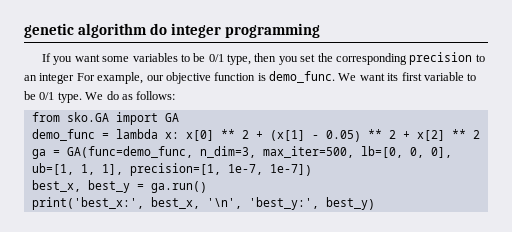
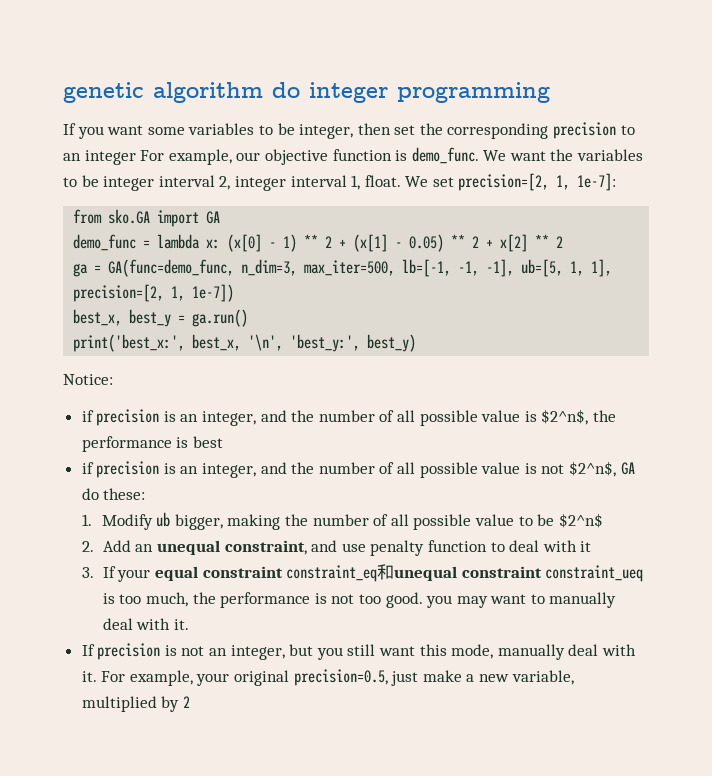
[208,53,298,65] 0/1 type, then you -> [299,123,391,139] integer, then
[387,72,477,81] [24,91,176,103] its first variable to be 0/1 type. We do as follows: -> [550,149,644,161] [63,173,617,191] the variables to be integer interval 2, integer interval 1, float. We set precision=[2, 1, 1e-7]:
[185,130,214,141] x[0] -> [227,234,298,252] (x[0] - 1)
[360,146,452,158] [31,163,263,176] lb=[0, 0, 0], ub=[1, 1, 1], precision=[1, 1e-7, -> [402,259,613,277] [73,284,186,302] lb=[-1, -1, -1], ub=[5, 1, 1], precision=[2, 1,
(375, 203) none -> [63,374,113,385] [81,409,616,426] [81,436,223,452] [81,461,635,478] [81,488,146,500] [82,512,603,530] [82,540,592,556] [82,564,644,582] [102,592,617,608] [102,618,189,630] [81,643,636,660] [81,669,574,686] [81,696,190,712] // Notice: // if precision is an integer, and the number of all possible value is $2^n$, the performance is best // if precision is an integer, and the number of all possible value is not $2^n$, GA do these: // 1. Modify ub bigger, making the number of all possible value to be $2^n$ // 2. Add an unequal constraint, and use penalty function to deal with it // 3. If your equal constraint constraint_eq和unequal constraint constraint_ueq is too much, the performance is not too good. you may want to manually deal with it. // If precision is not an integer, but you still want this mode, manually deal with it. For example, your original precision=0.5, just make a new variable, multiplied by 2

